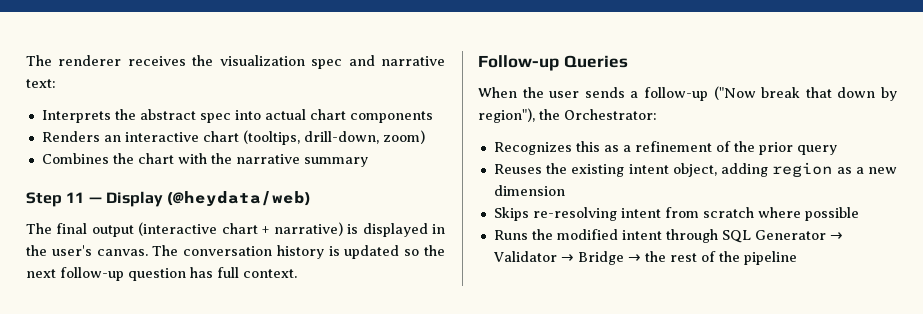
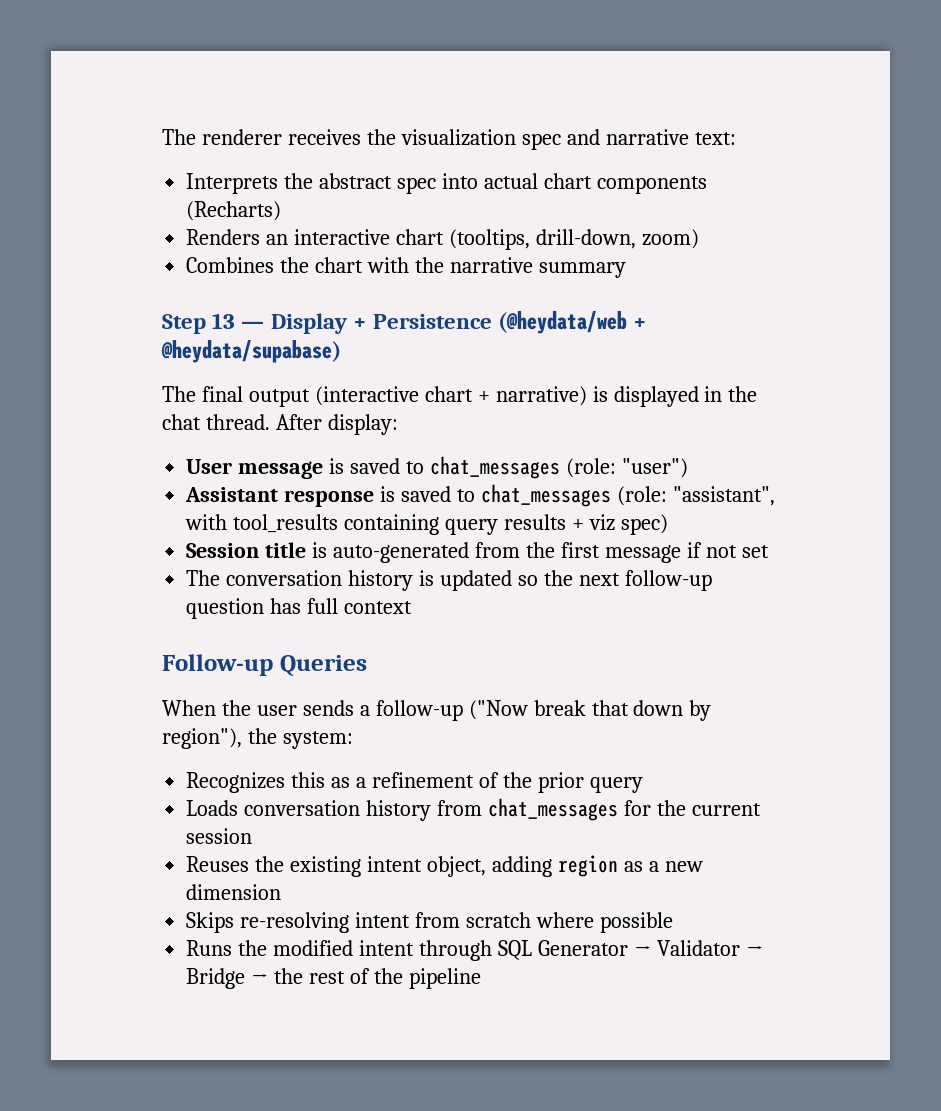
(433, 117) none -> [186,201,282,221] (Recharts)
[66,192,85,203] 11 -> [212,313,236,329] 13
[167,191,312,207] (@heydata/web) -> [352,311,648,334] [161,340,341,363] + Persistence (@heydata/web + @heydata/supabase)
[51,245,148,256] user's canvas. -> [162,414,398,435] [186,456,688,479] [185,484,775,507] [185,514,668,535] [186,542,769,563] chat thread. After display: // User message is saved to chat_messages (role: "user") // Assistant response is saved to chat_messages (role: "assistant", with tool_results containing query results + viz spec) // Session title is auto-generated from the first message if not set //
[243,269,297,278] context. -> [344,601,413,614] context
[564,109,657,120] Orchestrator: -> [282,731,353,749] system:
(837, 150) none -> [186,798,761,821] [186,828,253,844] // Loads conversation history from chat_messages for the current session

